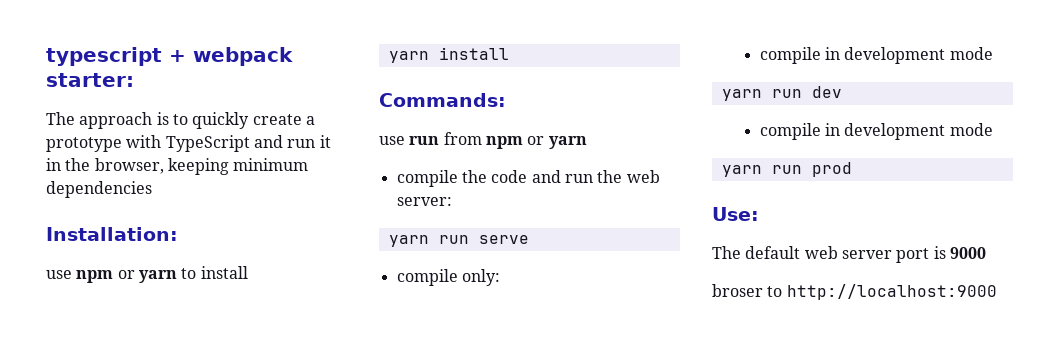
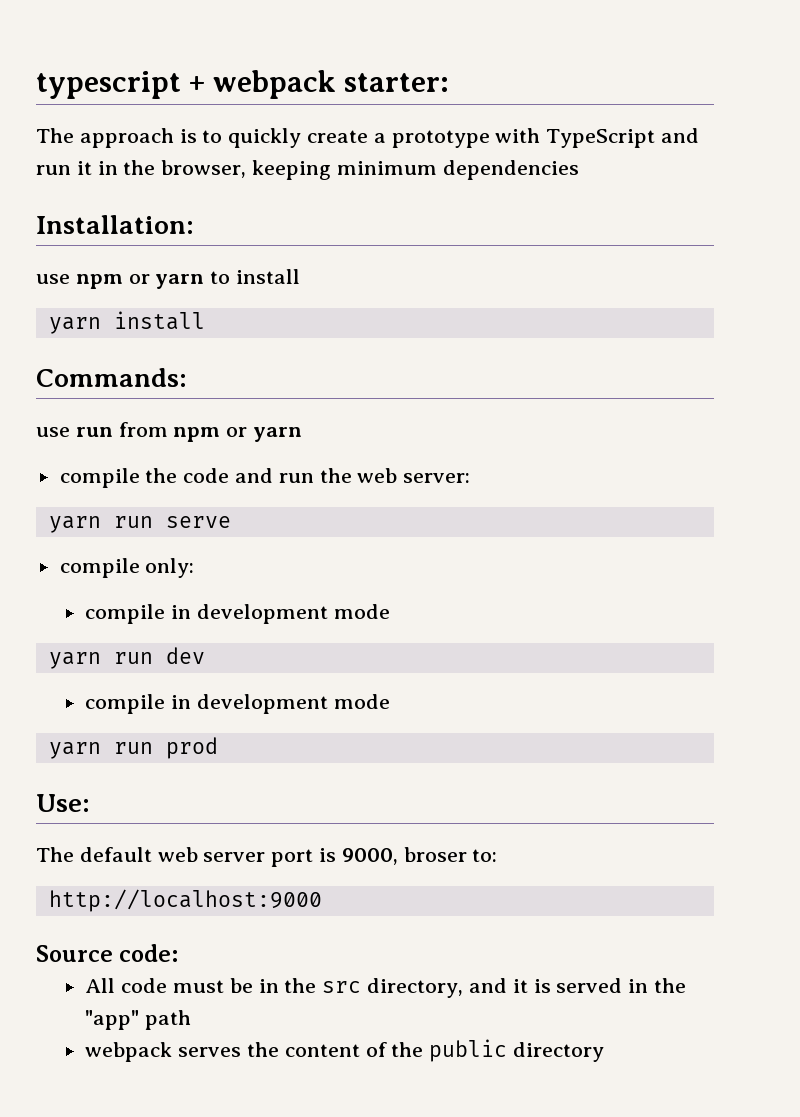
[949,247,986,259] [712,284,997,300] 9000 // broser to http://localhost:9000 -> [341,847,498,865] [48,889,322,912] [36,944,179,962] [85,978,686,998] [85,1010,192,1030] [85,1039,605,1062] 9000, broser to: // http://localhost:9000 // Source code: // All code must be in the src directory, and it is served in the "app" path // webpack serves the content of the public directory

